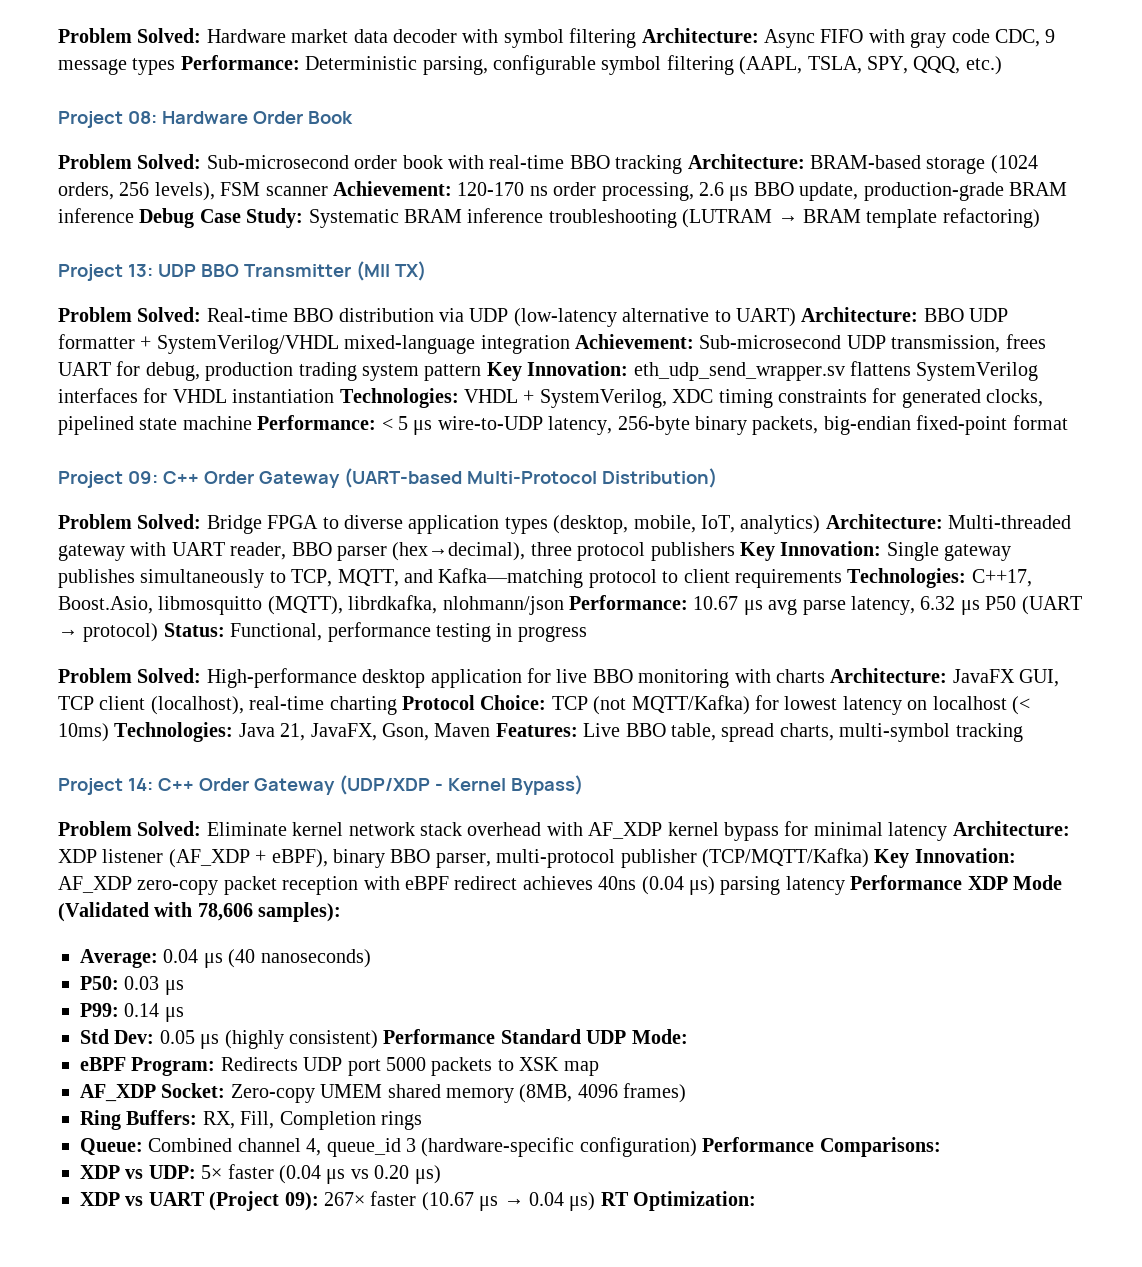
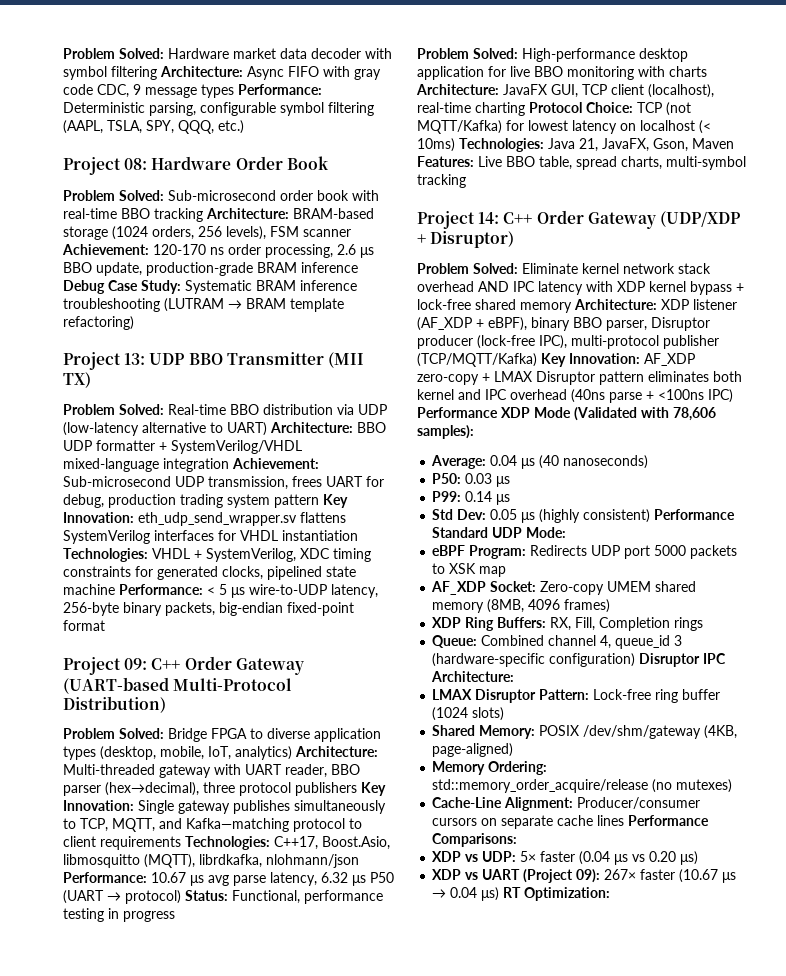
[434,775,583,795] - Kernel Bypass) -> [417,231,515,248] + Disruptor)
[546,821,948,841] with AF_XDP kernel bypass for minimal latency -> [478,281,744,295] [417,299,572,313] AND IPC latency with XDP kernel bypass + lock-free shared memory
(491, 860) none -> [651,317,710,331] [417,335,567,349] Disruptor producer (lock-free IPC),
[223,876,845,895] packet reception with eBPF redirect achieves 40ns (0.04 μs) parsing latency -> [482,371,742,385] [417,389,733,403] + LMAX Disruptor pattern eliminates both kernel and IPC overhead (40ns parse + <100ns IPC)
(687, 1093) none -> [432,617,462,628] XDP
(697, 1147) none -> [639,653,727,667] [431,671,515,682] [432,689,721,703] [432,707,505,721] [432,725,738,739] [432,743,514,757] [432,761,548,775] [432,779,733,793] [432,797,701,811] [432,815,625,829] Disruptor IPC Architecture: // LMAX Disruptor Pattern: Lock-free ring buffer (1024 slots) // Shared Memory: POSIX /dev/shm/gateway (4KB, page-aligned) // Memory Ordering: std::memory_order_acquire/release (no mutexes) // Cache-Line Alignment: Producer/consumer cursors on separate cache lines

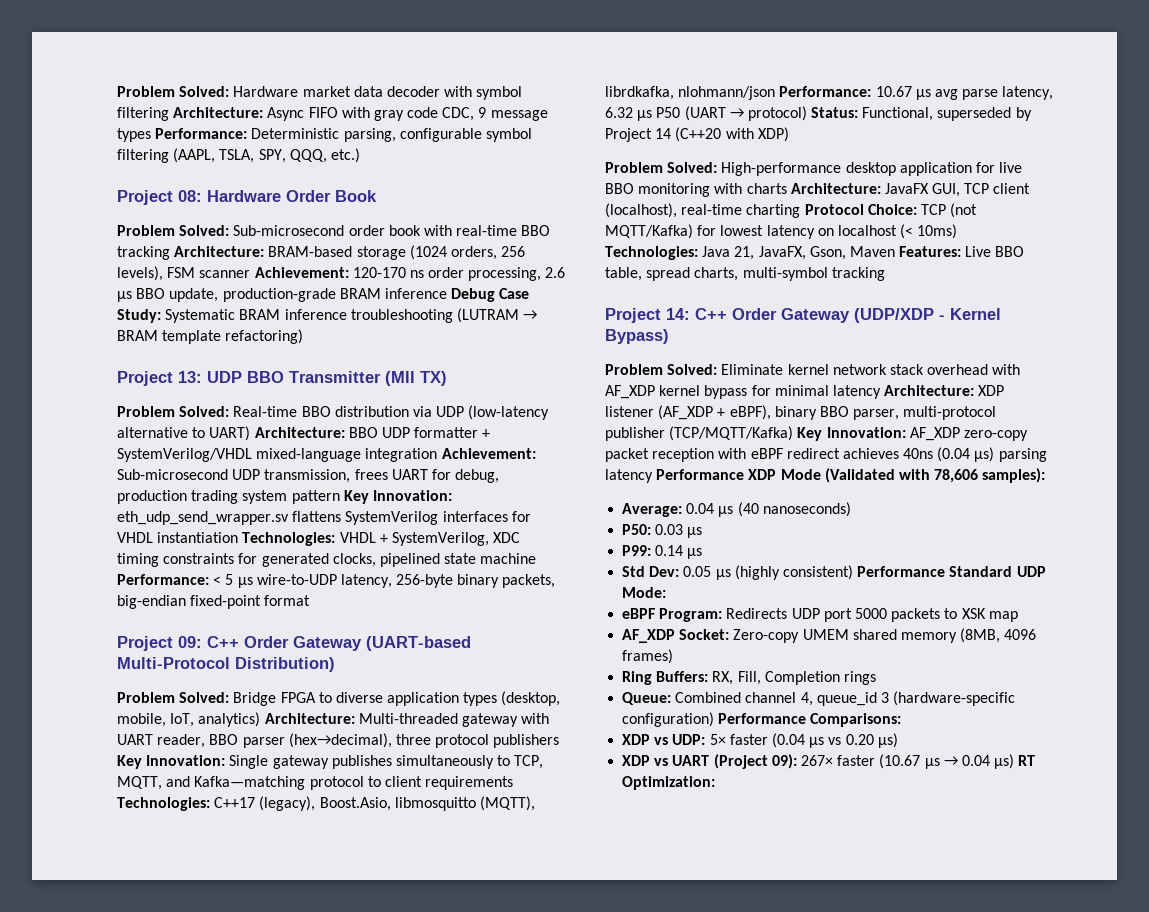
[274,836,318,850] C++17, -> [214,796,316,811] C++17 (legacy),
[304,890,383,904] [63,908,175,922] performance testing in progress -> [937,107,1032,121] [605,127,789,142] superseded by Project 14 (C++20 with XDP)
[417,231,515,248] + Disruptor) -> [939,308,1001,320] [605,329,669,344] - Kernel Bypass)
[478,281,744,295] [417,299,572,313] AND IPC latency with XDP kernel bypass + lock-free shared memory -> [992,364,1021,375] [605,385,881,399] with AF_XDP kernel bypass for minimal latency
[651,317,710,331] [417,335,567,349] Disruptor producer (lock-free IPC), -> (900, 414) none
[482,371,742,385] [417,389,733,403] + LMAX Disruptor pattern eliminates both kernel and IPC overhead (40ns parse + <100ns IPC) -> [605,447,1047,462] [605,469,653,483] packet reception with eBPF redirect achieves 40ns (0.04 μs) parsing latency
[432,617,462,628] XDP -> (674, 656) none
[639,653,727,667] [431,671,515,682] [432,689,721,703] [432,707,505,721] [432,725,738,739] [432,743,514,757] [432,761,548,775] [432,779,733,793] [432,797,701,811] [432,815,625,829] Disruptor IPC Architecture: // LMAX Disruptor Pattern: Lock-free ring buffer (1024 slots) // Shared Memory: POSIX /dev/shm/gateway (4KB, page-aligned) // Memory Ordering: std::memory_order_acquire/release (no mutexes) // Cache-Line Alignment: Producer/consumer cursors on separate cache lines -> (715, 719) none

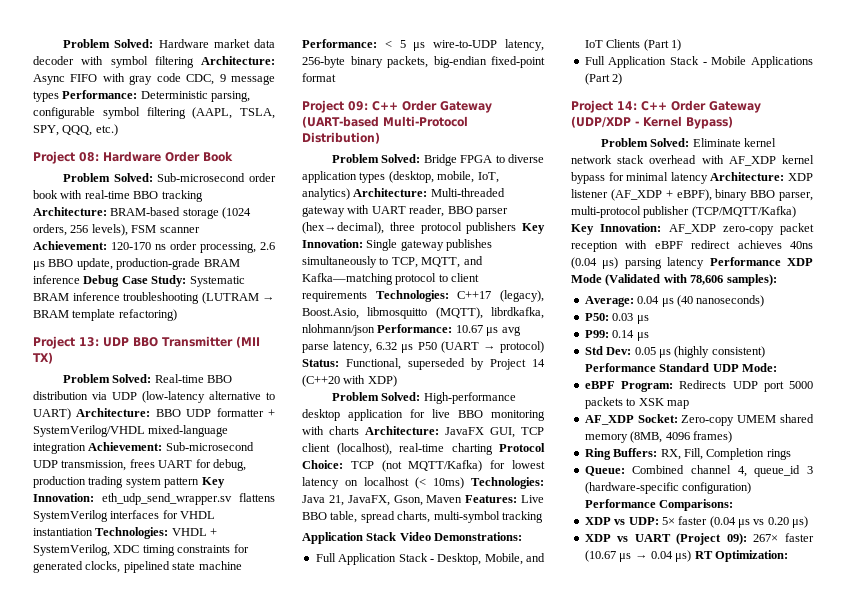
(885, 274) none -> [302,532,523,544] [315,553,545,565] [584,39,681,51] [584,56,813,68] [584,73,623,85] // Application Stack Video Demonstrations: // Full Application Stack - Desktop, Mobile, and IoT Clients (Part 1) // Full Application Stack - Mobile Applications (Part 2)

